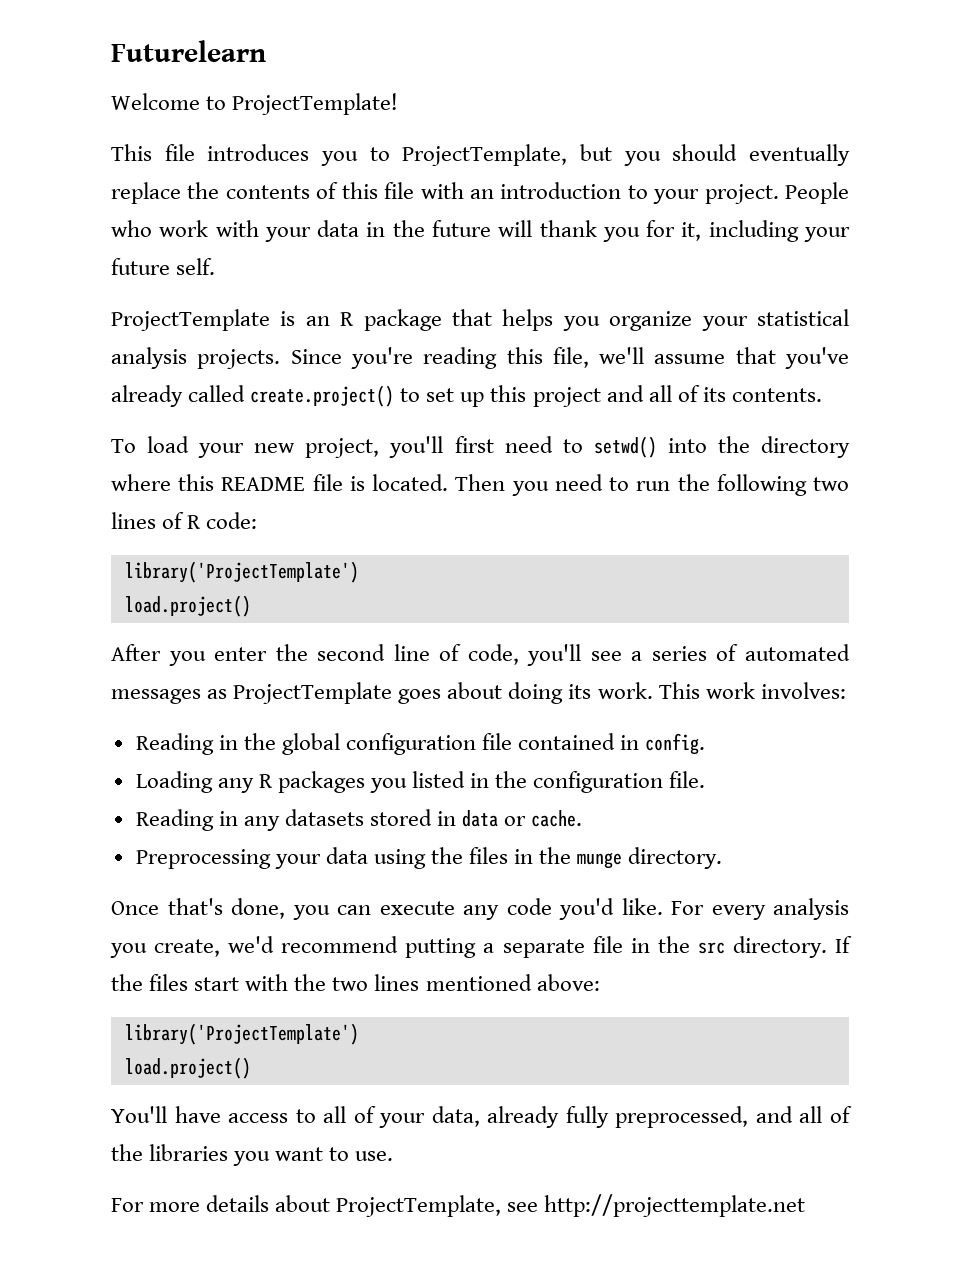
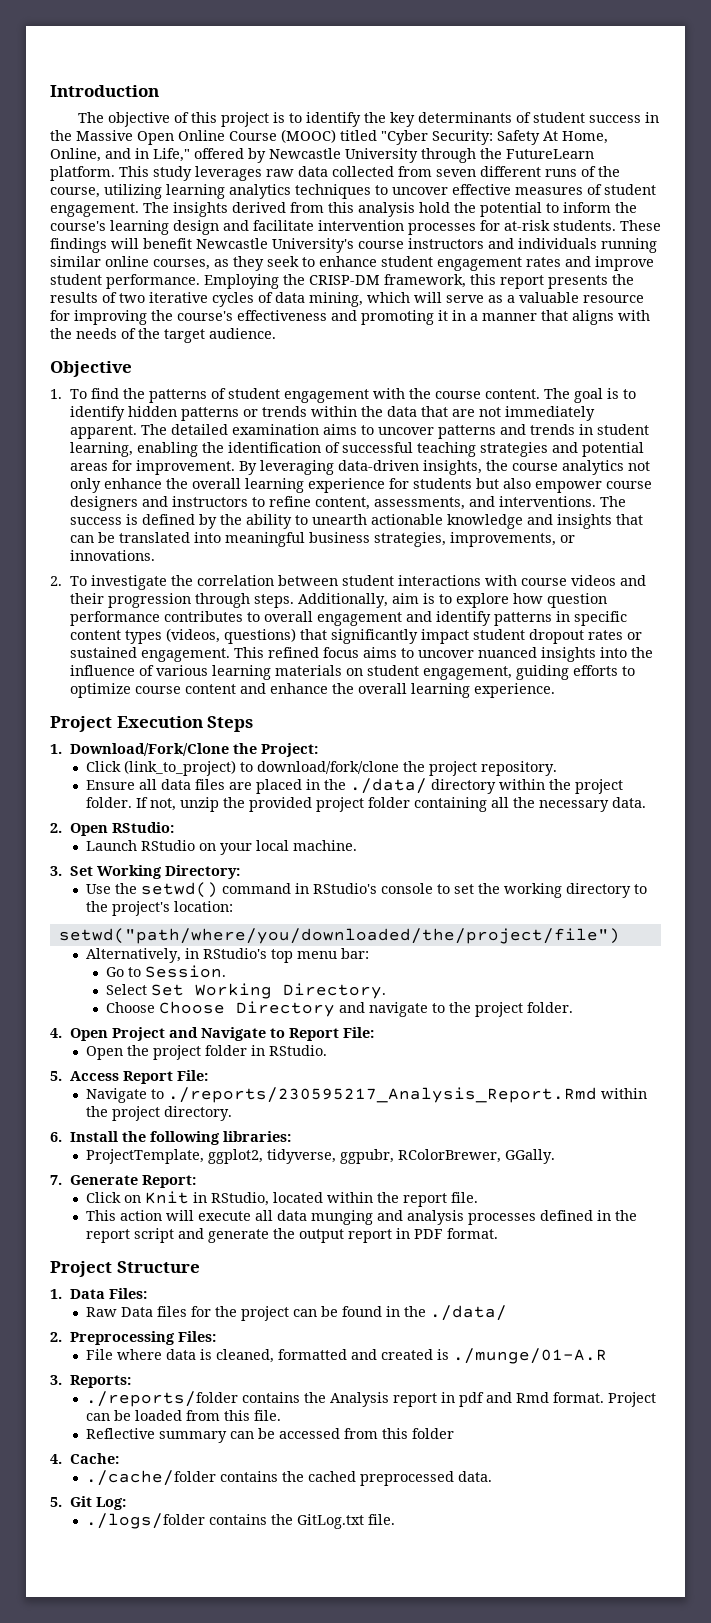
[111,40,266,62] [111,93,399,115] [111,144,850,166] [111,182,849,204] [111,220,851,242] [111,258,216,275] [111,309,849,331] [111,347,849,369] [111,385,822,407] [111,436,851,458] [111,474,850,496] [111,512,258,529] [124,561,359,583] [124,595,251,617] [111,644,851,666] [111,682,846,704] [135,733,706,755] [135,771,706,793] [135,809,583,831] [135,847,723,869] [111,898,849,920] [110,936,853,958] [111,974,600,991] [124,1023,359,1045] [124,1057,251,1079] [111,1106,853,1128] [111,1144,394,1166] [111,1194,806,1217] Futurelearn // Welcome to ProjectTemplate! // This file introduces you to ProjectTemplate, but you should eventually replace the contents of this file with an introduction to your project. People who work with your data in the future will thank you for it, including your future self. // ProjectTemplate is an R package that helps you organize your statistical analysis projects. Since you're reading this file, we'll assume that you've already called create.project() to set up this project and all of its contents. // To load your new project, you'll first need to setwd() into the directory where this README file is located. Then you need to run the following two lines of R code: // library('ProjectTemplate') // load.project() // After you enter the second line of code, you'll see a series of automated messages as ProjectTemplate goes about doing its work. This work involves: // Reading in the global configuration file contained in config. // Loading any R packages you listed in the configuration file. // Reading in any datasets stored in data or cache. // Preprocessing your data using the files in the munge directory. // Once that's done, you can execute any code you'd like. For every analysis you create, we'd recommend putting a separate file in the src directory. If the files start with the two lines mentioned above: // library('ProjectTemplate') // load.project() // You'll have access to all of your data, already fully preprocessed, and all of the libraries you want to use. // For more details about ProjectTemplate, see http://projecttemplate.net -> [50,85,159,97] [77,112,659,127] [50,129,608,145] [50,148,594,163] [50,166,620,181] [50,184,656,199] [50,202,637,217] [50,220,661,235] [50,238,657,253] [50,256,654,271] [50,274,634,289] [50,292,644,307] [50,310,650,325] [50,328,276,343] [50,361,132,377] [50,388,636,403] [69,406,595,421] [69,424,649,439] [69,442,644,457] [69,460,650,475] [69,478,652,493] [69,496,626,511] [69,514,643,529] [69,532,575,547] [69,550,155,561] [50,575,646,590] [69,593,607,608] [69,611,627,626] [69,628,642,644] [69,647,653,662] [69,665,635,680] [69,683,555,698] [50,716,254,732] [50,743,318,757] [85,760,557,776] [85,778,623,794] [85,797,646,812] [50,822,174,836] [85,840,357,855] [50,865,240,879] [85,882,647,898] [85,901,233,916] [58,928,620,944] [85,948,369,963] [105,965,226,978] [105,983,386,999] [105,1001,573,1017] [50,1027,374,1041] [85,1045,327,1060] [50,1070,208,1084] [85,1087,647,1103] [85,1106,232,1121] [50,1131,291,1145] [85,1149,555,1164] [50,1175,196,1188] [85,1191,478,1207] [85,1210,637,1225] [85,1228,498,1243] [50,1261,200,1277] [50,1288,147,1299] [85,1305,507,1321] [50,1331,216,1345] [85,1348,607,1364] [50,1375,131,1388] [85,1391,656,1407] [85,1410,281,1421] [85,1428,454,1443] [50,1453,119,1464] [85,1470,492,1486] [50,1496,126,1510] [85,1513,395,1529] Introduction // The objective of this project is to identify the key determinants of student success in the Massive Open Online Course (MOOC) titled "Cyber Security: Safety At Home, Online, and in Life," offered by Newcastle University through the FutureLearn platform. This study leverages raw data collected from seven different runs of the course, utilizing learning analytics techniques to uncover effective measures of student engagement. The insights derived from this analysis hold the potential to inform the course's learning design and facilitate intervention processes for at-risk students. These findings will benefit Newcastle University's course instructors and individuals running similar online courses, as they seek to enhance student engagement rates and improve student performance. Employing the CRISP-DM framework, this report presents the results of two iterative cycles of data mining, which will serve as a valuable resource for improving the course's effectiveness and promoting it in a manner that aligns with the needs of the target audience. // Objective // 1. To find the patterns of student engagement with the course content. The goal is to identify hidden patterns or trends within the data that are not immediately apparent. The detailed examination aims to uncover patterns and trends in student learning, enabling the identification of successful teaching strategies and potential areas for improvement. By leveraging data-driven insights, the course analytics not only enhance the overall learning experience for students but also empower course designers and instructors to refine content, assessments, and interventions. The success is defined by the ability to unearth actionable knowledge and insights that can be translated into meaningful business strategies, improvements, or innovations. // 2. To investigate the correlation between student interactions with course videos and their progression through steps. Additionally, aim is to explore how question performance contributes to overall engagement and identify patterns in specific content types (videos, questions) that significantly impact student dropout rates or sustained engagement. This refined focus aims to uncover nuanced insights into the influence of various learning materials on student engagement, guiding efforts to optimize course content and enhance the overall learning experience. // Project Execution Steps // 1. Download/Fork/Clone the Project: // Click (link_to_project) to download/fork/clone the project repository. // Ensure all data files are placed in the ./data/ directory within the project folder. If not, unzip the provided project folder containing all the necessary data. // 2. Open RStudio: // Launch RStudio on your local machine. // 3. Set Working Directory: // Use the setwd() command in RStudio's console to set the working directory to the project's location: // setwd("path/where/you/downloaded/the/project/file") // Alternatively, in RStudio's top menu bar: // Go to Session. // Select Set Working Directory. // Choose Choose Directory and navigate to the project folder. // 4. Open Project and Navigate to Report File: // Open the project folder in RStudio. // 5. Access Report File: // Navigate to ./reports/230595217_Analysis_Report.Rmd within the project directory. // 6. Install the following libraries: // ProjectTemplate, ggplot2, tidyverse, ggpubr, RColorBrewer, GGally. // 7. Generate Report: // Click on Knit in RStudio, located within the report file. // This action will execute all data munging and analysis processes defined in the report script and generate the output report in PDF format. // Project Structure // 1. Data Files: // Raw Data files for the project can be found in the ./data/ // 2. Preprocessing Files: // File where data is cleaned, formatted and created is ./munge/01-A.R // 3. Reports: // ./reports/folder contains the Analysis report in pdf and Rmd format. Project can be loaded from this file. // Reflective summary can be accessed from this folder // 4. Cache: // ./cache/folder contains the cached preprocessed data. // 5. Git Log: // ./logs/folder contains the GitLog.txt file.

